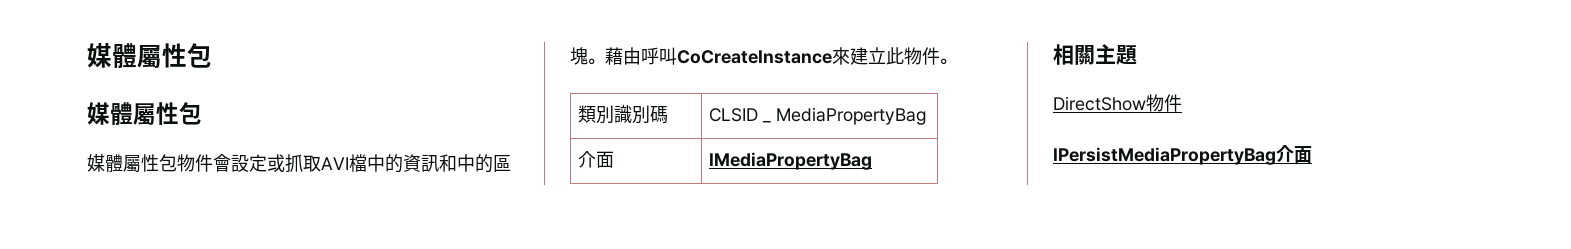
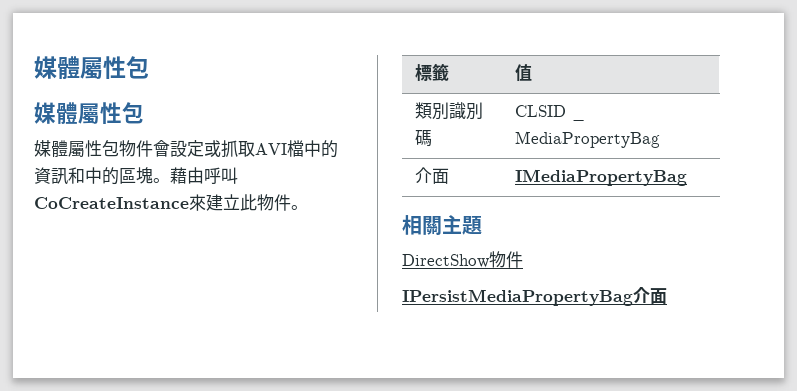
(957, 61) none -> [415,63,450,82] [515,64,533,82] // 標籤 | 值

